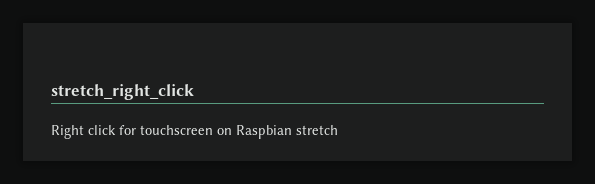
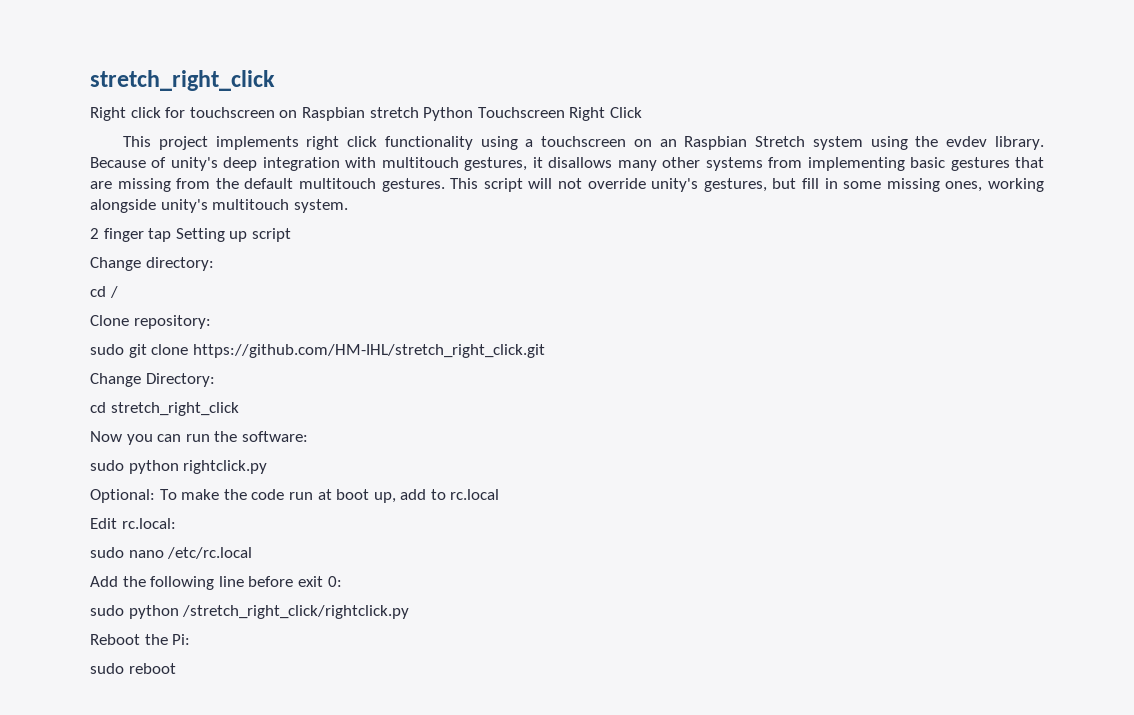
(338, 130) none -> [423,107,642,121] [123,136,1044,150] [90,157,1044,171] [90,178,1045,192] [90,199,348,213] [90,228,291,242] [90,257,214,271] [90,286,118,298] [90,315,211,329] [90,344,545,358] [90,373,215,387] [90,402,239,416] [90,431,308,445] [90,460,268,474] [90,489,500,503] [90,518,176,529] [90,547,253,559] [90,576,342,590] [90,605,410,619] [90,634,191,645] [90,663,176,674] Python Touchscreen Right Click // This project implements right click functionality using a touchscreen on an Raspbian Stretch system using the evdev library. Because of unity's deep integration with multitouch gestures, it disallows many other systems from implementing basic gestures that are missing from the default multitouch gestures. This script will not override unity's gestures, but fill in some missing ones, working alongside unity's multitouch system. // 2 finger tap Setting up script // Change directory: // cd / // Clone repository: // sudo git clone https://github.com/HM-IHL/stretch_right_click.git // Change Directory: // cd stretch_right_click // Now you can run the software: // sudo python rightclick.py // Optional: To make the code run at boot up, add to rc.local // Edit rc.local: // sudo nano /etc/rc.local // Add the following line before exit 0: // sudo python /stretch_right_click/rightclick.py // Reboot the Pi: // sudo reboot

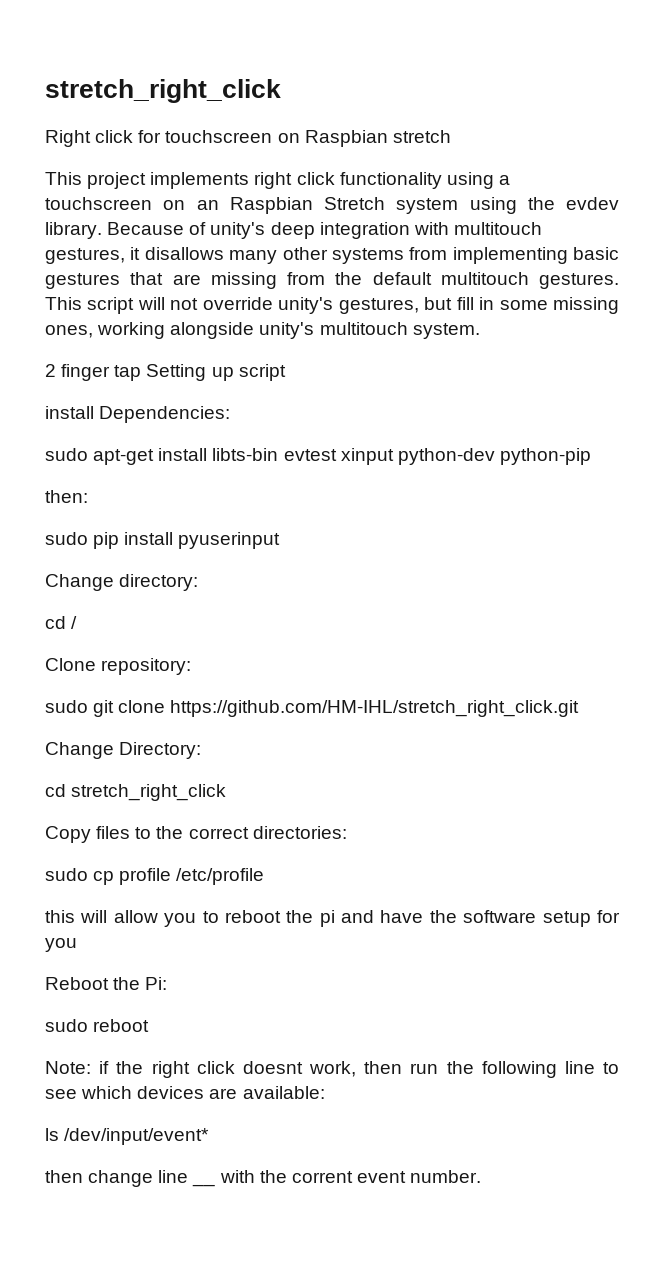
[423,107,642,121] Python Touchscreen Right Click -> (451, 136) none
(291, 235) none -> [45,406,231,423] [45,448,591,465] [45,490,88,503] [45,532,281,549] // install Dependencies: // sudo apt-get install libts-bin evtest xinput python-dev python-pip // then: // sudo pip install pyuserinput
[90,431,308,445] [90,460,268,474] [90,489,500,503] [90,518,176,529] [90,547,253,559] [90,576,342,590] [90,605,410,619] Now you can run the software: // sudo python rightclick.py // Optional: To make the code run at boot up, add to rc.local // Edit rc.local: // sudo nano /etc/rc.local // Add the following line before exit 0: // sudo python /stretch_right_click/rightclick.py -> [45,826,347,843] [45,868,265,885] [45,910,620,927] [45,938,77,952] Copy files to the correct directories: // sudo cp profile /etc/profile // this will allow you to reboot the pi and have the software setup for you
(176, 668) none -> [45,1061,619,1078] [45,1086,325,1099] [45,1128,210,1145] [45,1170,189,1187] [192,1183,216,1187] [219,1170,482,1183] // Note: if the right click doesnt work, then run the following line to see which devices are available: // ls /dev/input/event* // then change line __ with the corrent event number.

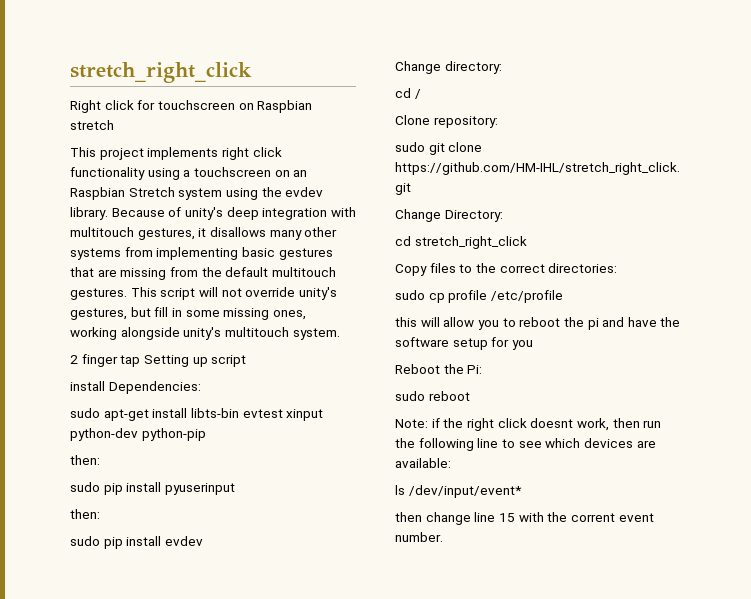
(281, 540) none -> [70,509,100,519] [70,536,203,549] // then: // sudo pip install evdev
[192,1183,216,1187] __ -> [498,513,515,522] 15

